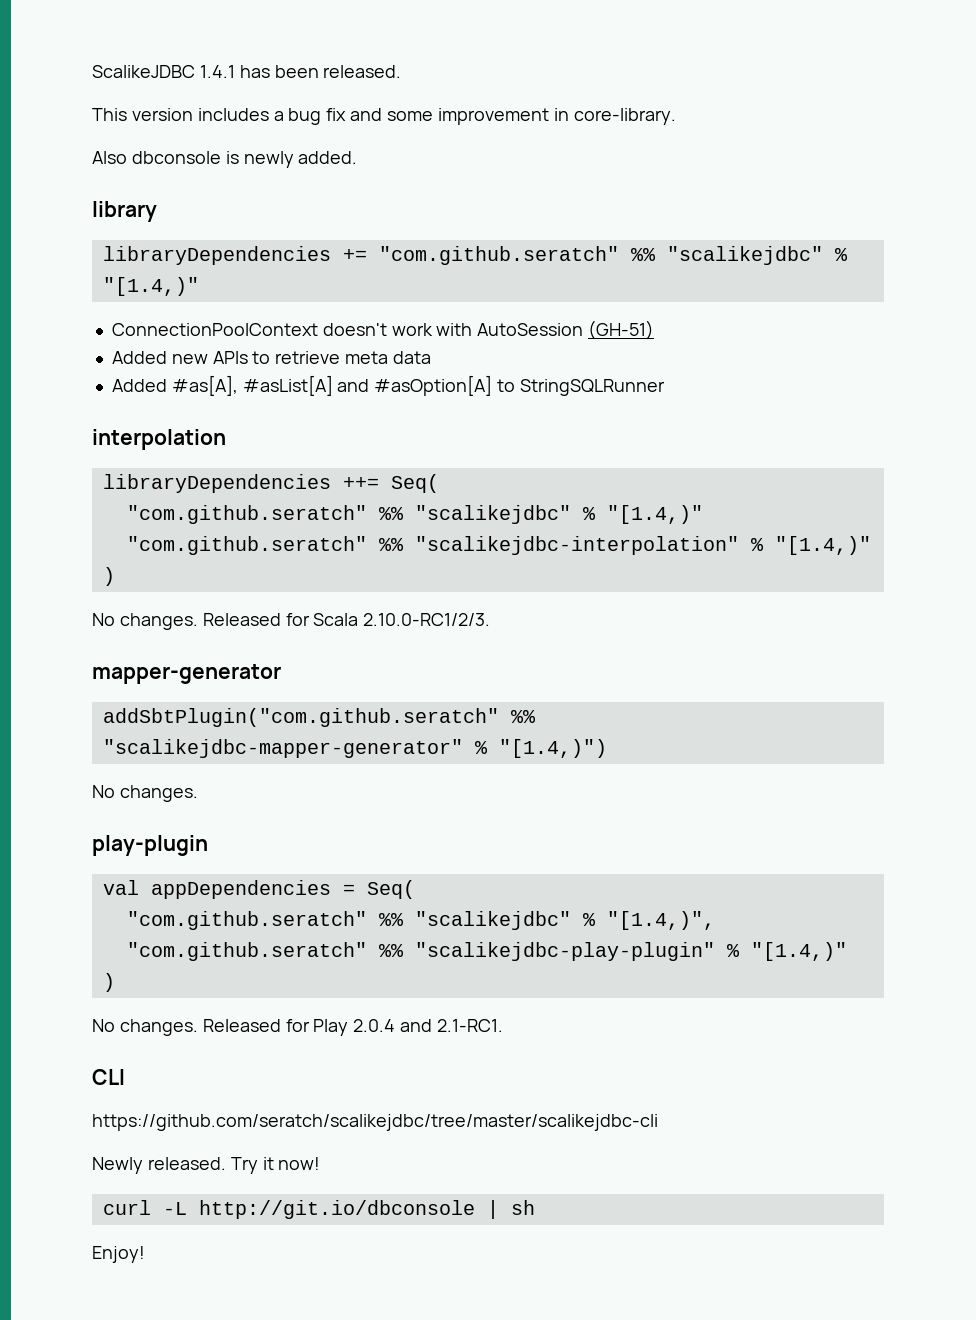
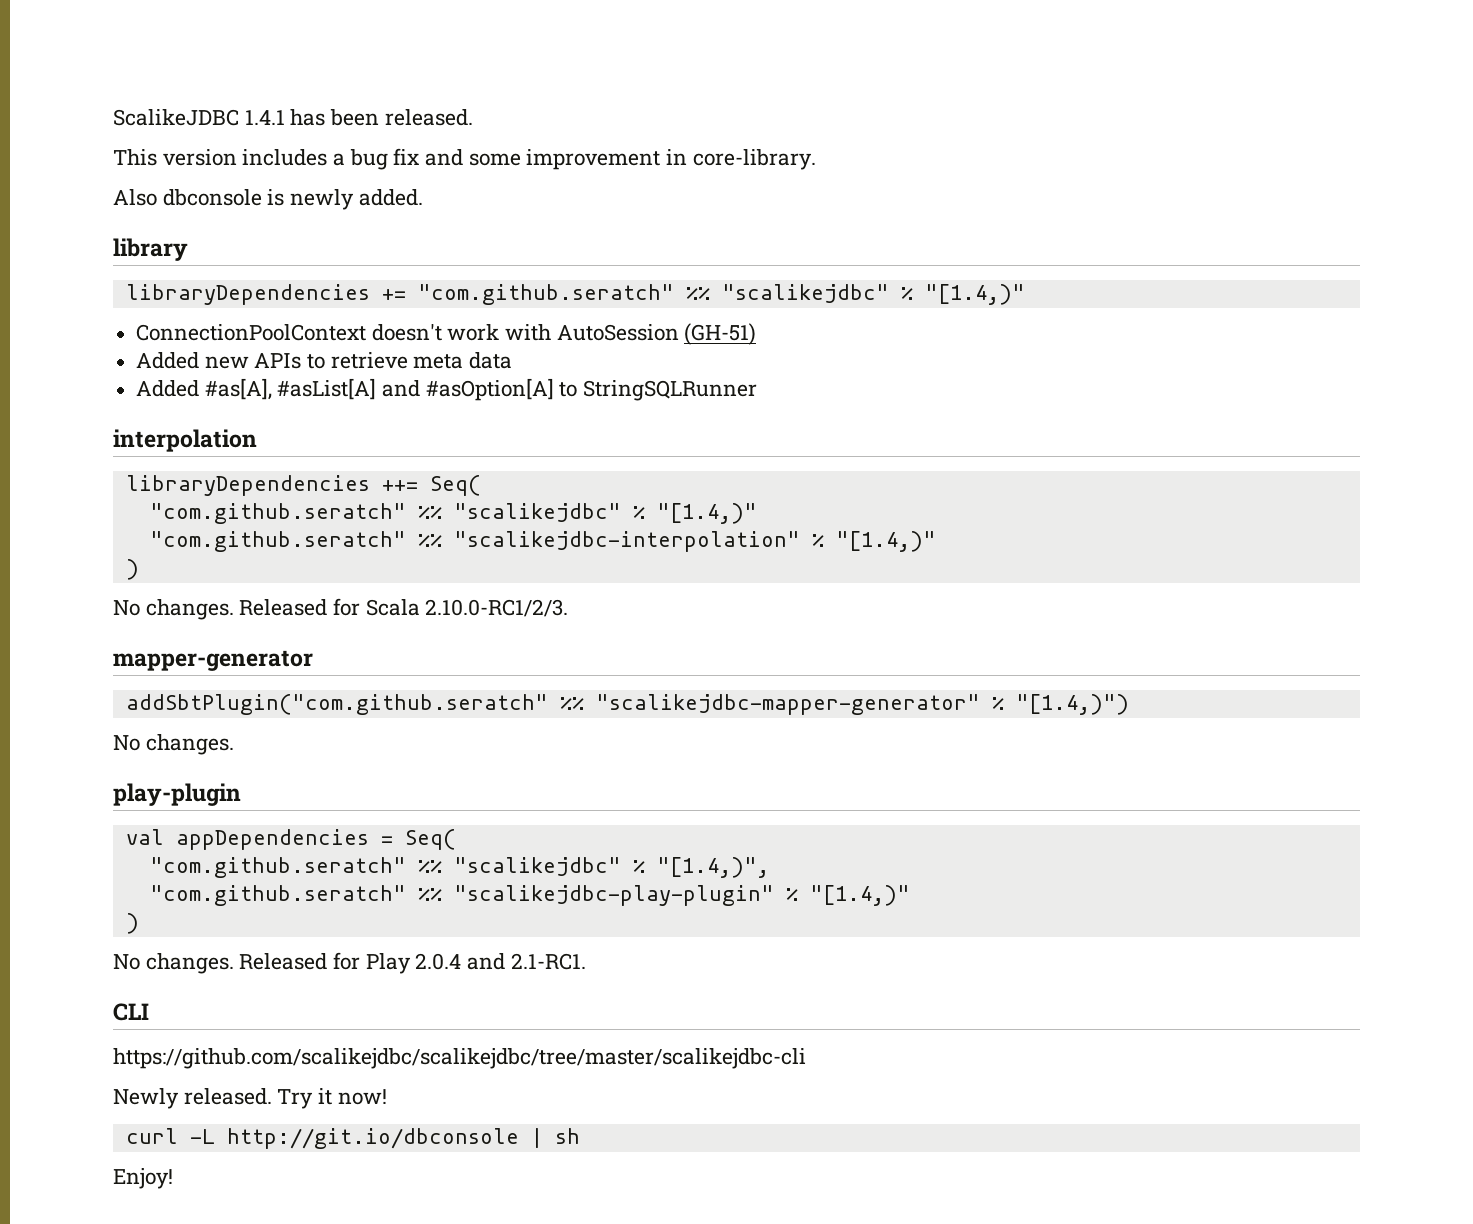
[92,1114,658,1131] https://github.com/seratch/scalikejdbc/tree/master/scalikejdbc-cli -> [113,1048,806,1069] https://github.com/scalikejdbc/scalikejdbc/tree/master/scalikejdbc-cli

